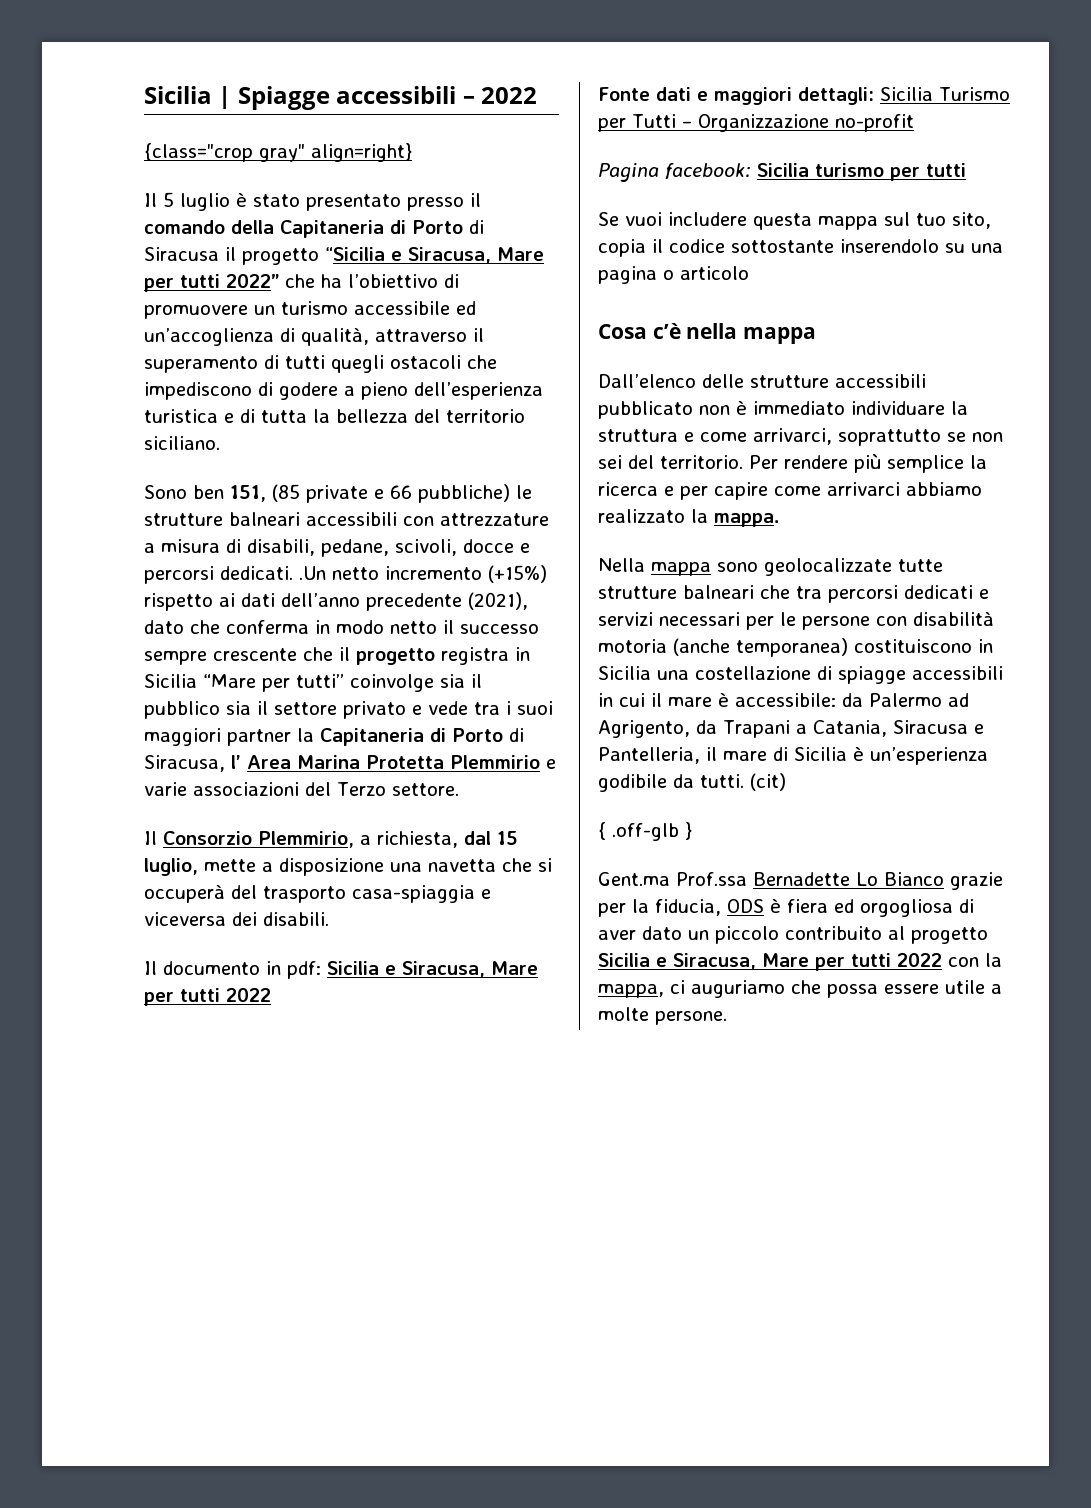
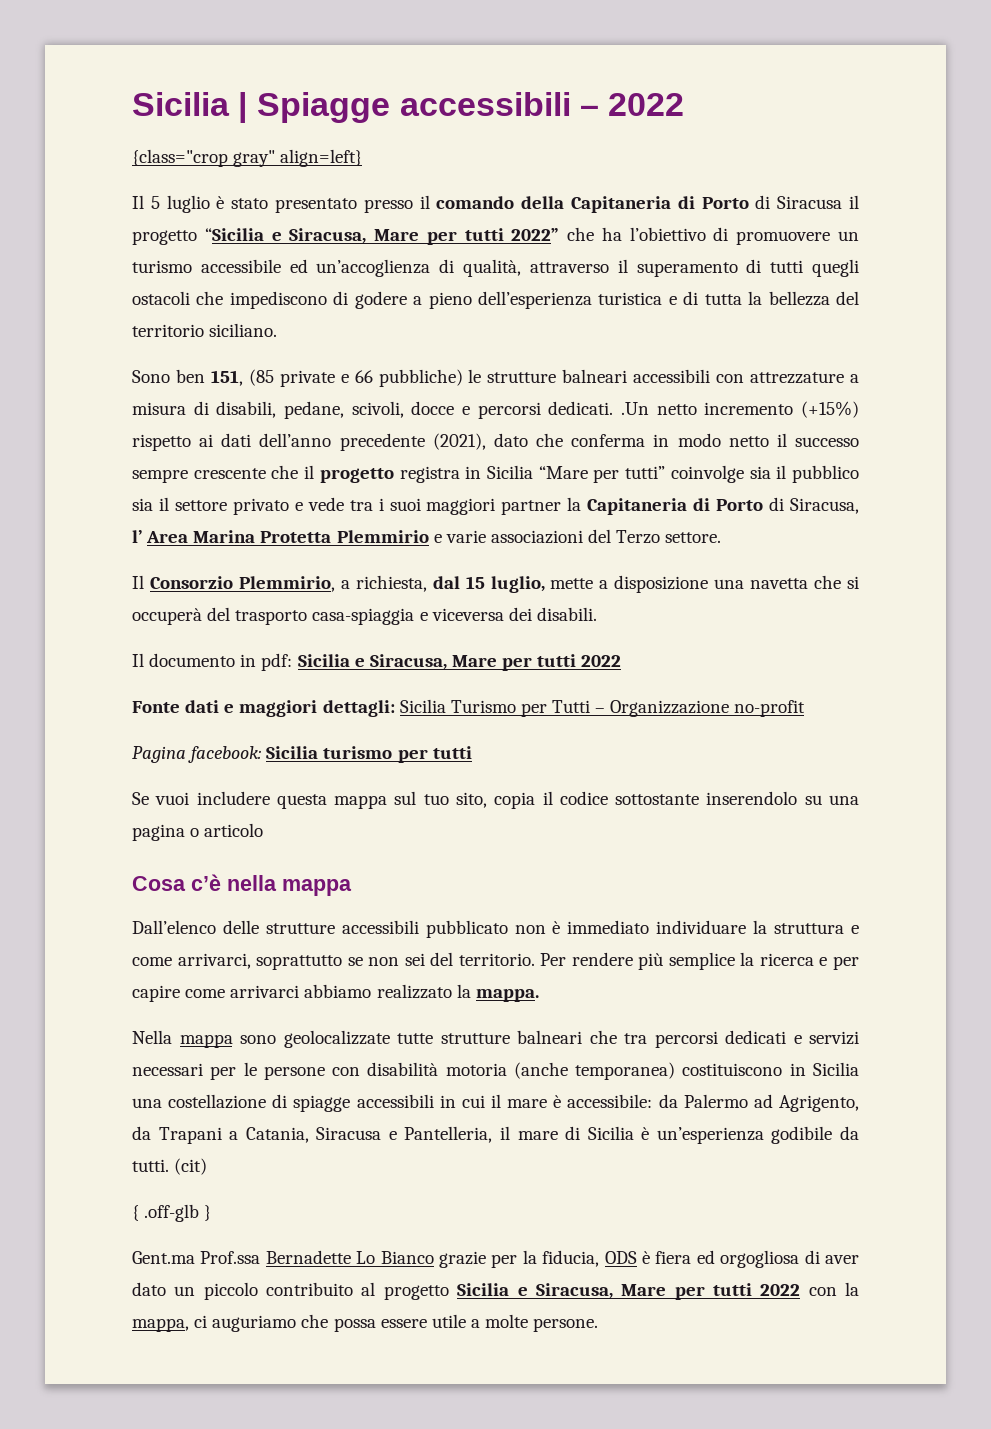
[311,143,412,162] align=right} -> [280,149,363,167] align=left}

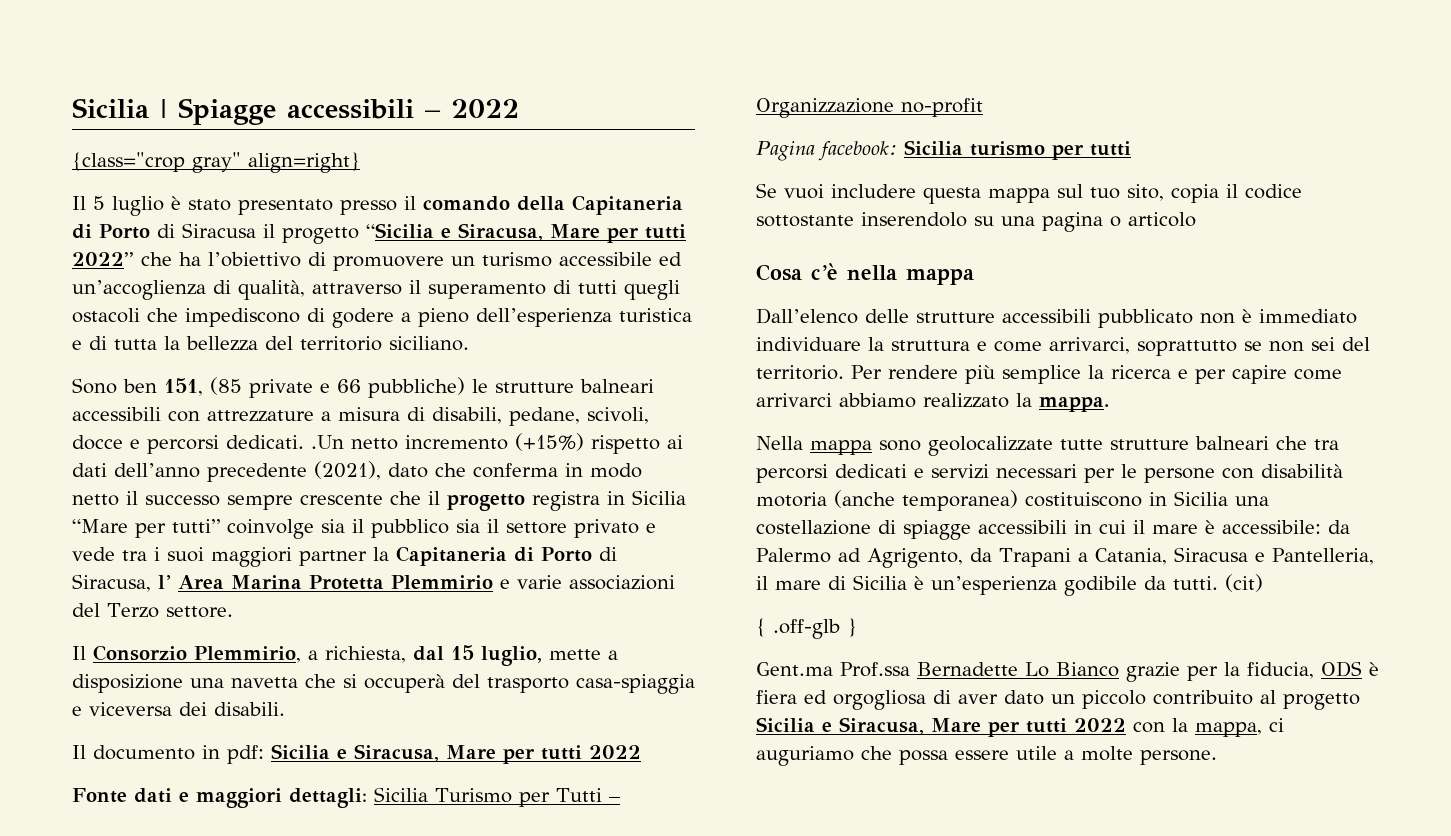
[280,149,363,167] align=left} -> [248,152,360,173] align=right}

